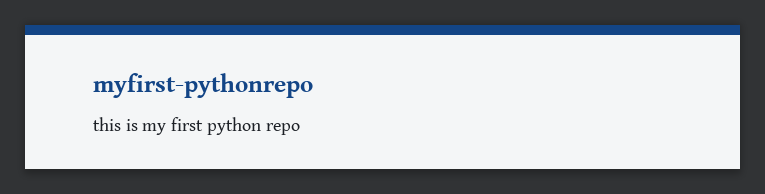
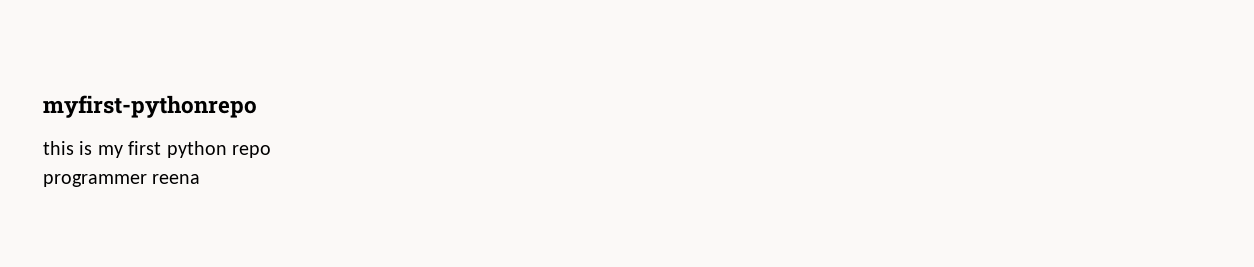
(300, 129) none -> [43,174,201,187] // programmer reena

